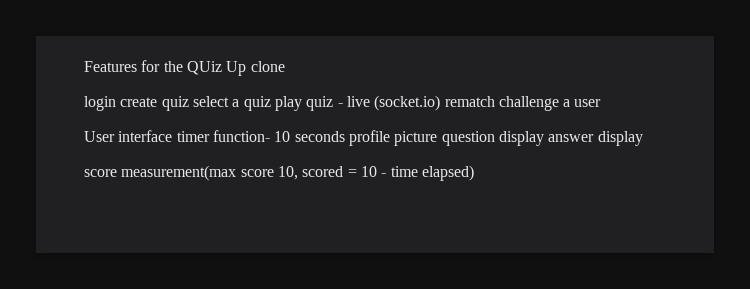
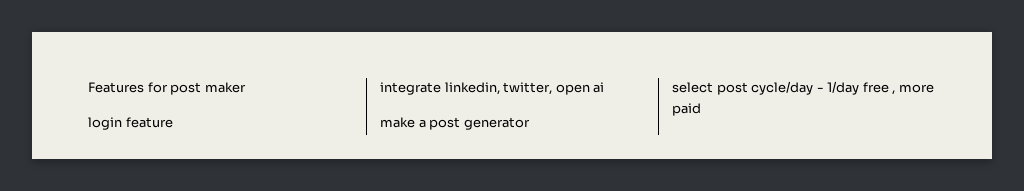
[163,61,285,76] [84,95,602,111] [84,130,643,146] [84,165,474,181] the QUiz Up clone // login create quiz select a quiz play quiz - live (socket.io) rematch challenge a user // User interface timer function- 10 seconds profile picture question display answer display // score measurement(max score 10, scored = 10 - time elapsed) -> [170,82,246,95] [88,117,173,130] [380,82,605,95] [380,117,530,130] [672,81,934,95] [672,103,701,116] post maker // login feature // integrate linkedin, twitter, open ai // make a post generator // select post cycle/day - 1/day free , more paid

